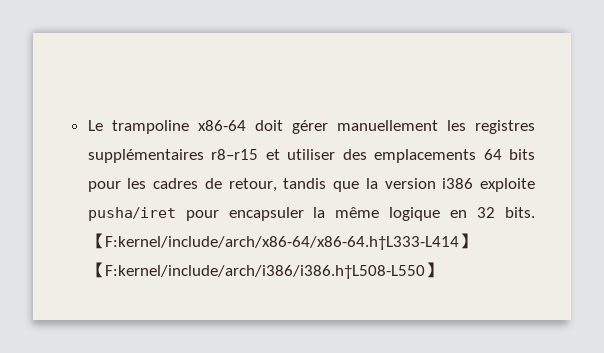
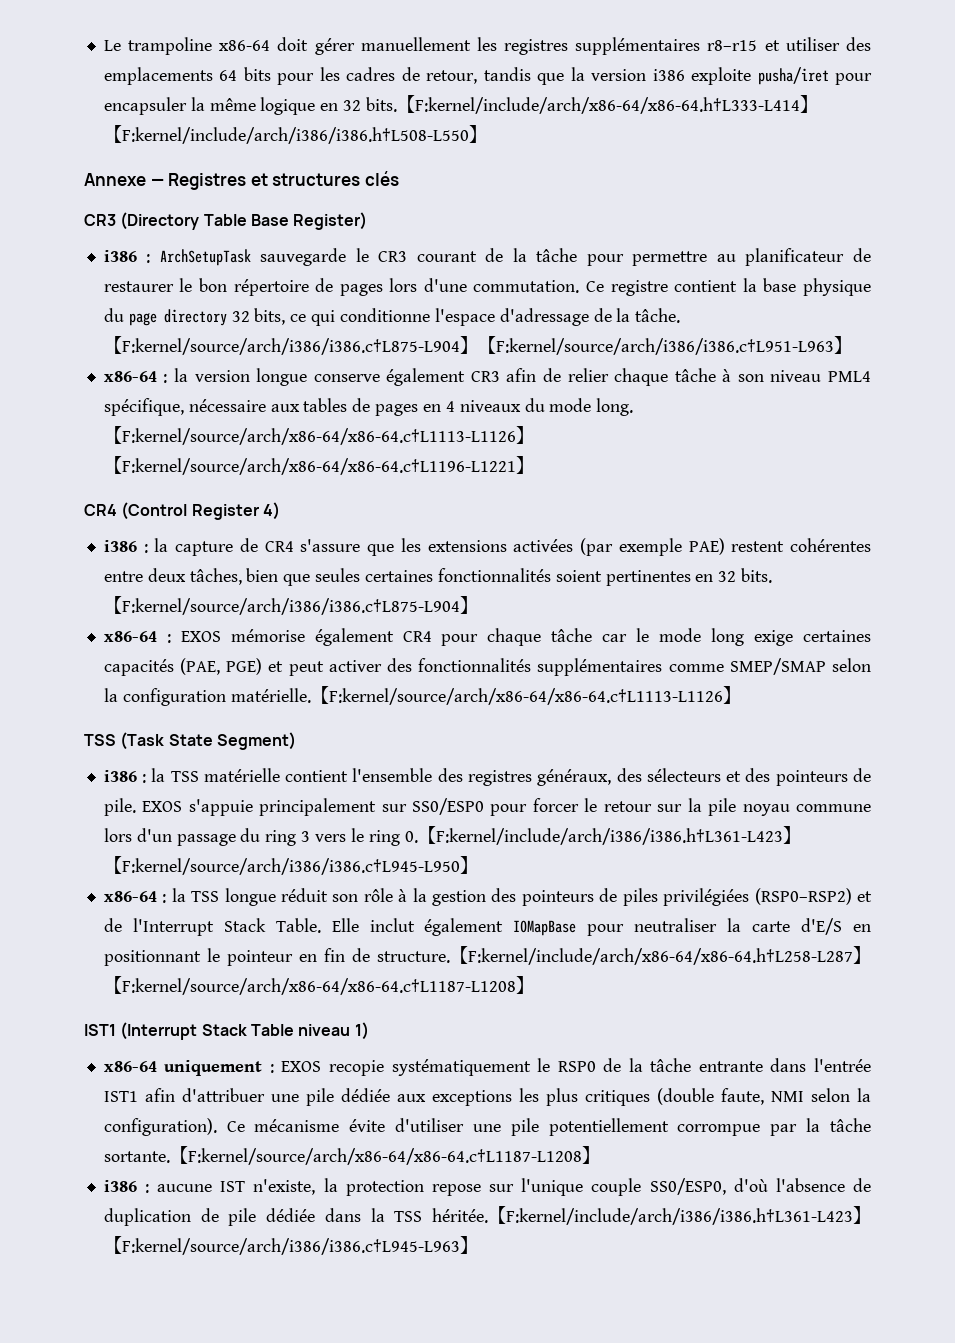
(442, 270) none -> [84,171,399,190] [84,212,368,230] [103,248,872,266] [103,278,872,296] [103,308,681,326] [103,336,852,355] [103,368,872,386] [103,398,634,416] [103,426,534,445] [103,456,534,475] [84,502,280,520] [103,538,871,556] [103,568,773,586] [103,596,478,615] [103,628,872,646] [103,658,871,676] [103,686,741,706] [84,732,296,750] [103,768,871,786] [103,798,872,816] [103,826,801,846] [103,856,478,875] [103,888,872,906] [103,918,871,936] [103,946,872,966] [103,976,534,995] [84,1022,369,1040] [103,1058,872,1076] [103,1088,871,1106] [103,1118,871,1136] [103,1146,600,1165] [103,1178,871,1196] [103,1206,871,1226] [103,1236,478,1255] // Annexe — Registres et structures clés // CR3 (Directory Table Base Register) // i386 : ArchSetupTask sauvegarde le CR3 courant de la tâche pour permettre au planificateur de restaurer le bon répertoire de pages lors d'une commutation. Ce registre contient la base physique du page directory 32 bits, ce qui conditionne l'espace d'adressage de la tâche.【F:kernel/source/arch/i386/i386.c†L875-L904】【F:kernel/source/arch/i386/i386.c†L951-L963】 // x86-64 : la version longue conserve également CR3 afin de relier chaque tâche à son niveau PML4 spécifique, nécessaire aux tables de pages en 4 niveaux du mode long.【F:kernel/source/arch/x86-64/x86-64.c†L1113-L1126】【F:kernel/source/arch/x86-64/x86-64.c†L1196-L1221】 // CR4 (Control Register 4) // i386 : la capture de CR4 s'assure que les extensions activées (par exemple PAE) restent cohérentes entre deux tâches, bien que seules certaines fonctionnalités soient pertinentes en 32 bits.【F:kernel/source/arch/i386/i386.c†L875-L904】 // x86-64 : EXOS mémorise également CR4 pour chaque tâche car le mode long exige certaines capacités (PAE, PGE) et peut activer des fonctionnalités supplémentaires comme SMEP/SMAP selon la configuration matérielle.【F:kernel/source/arch/x86-64/x86-64.c†L1113-L1126】 // TSS (Task State Segment) // i386 : la TSS matérielle contient l'ensemble des registres généraux, des sélecteurs et des pointeurs de pile. EXOS s'appuie principalement sur SS0/ESP0 pour forcer le retour sur la pile noyau commune lors d'un passage du ring 3 vers le ring 0.【F:kernel/include/arch/i386/i386.h†L361-L423】【F:kernel/source/arch/i386/i386.c†L945-L950】 // x86-64 : la TSS longue réduit son rôle à la gestion des pointeurs de piles privilégiées (RSP0–RSP2) et de l'Interrupt Stack Table. Elle inclut également IOMapBase pour neutraliser la carte d'E/S en positionnant le pointeur en fin de structure.【F:kernel/include/arch/x86-64/x86-64.h†L258-L287】【F:kernel/source/arch/x86-64/x86-64.c†L1187-L1208】 // IST1 (Interrupt Stack Table niveau 1) // x86-64 uniquement : EXOS recopie systématiquement le RSP0 de la tâche entrante dans l'entrée IST1 afin d'attribuer une pile dédiée aux exceptions les plus critiques (double faute, NMI selon la configuration). Ce mécanisme évite d'utiliser une pile potentiellement corrompue par la tâche sortante.【F:kernel/source/arch/x86-64/x86-64.c†L1187-L1208】 // i386 : aucune IST n'existe, la protection repose sur l'unique couple SS0/ESP0, d'où l'absence de duplication de pile dédiée dans la TSS héritée.【F:kernel/include/arch/i386/i386.h†L361-L423】【F:kernel/source/arch/i386/i386.c†L945-L963】

